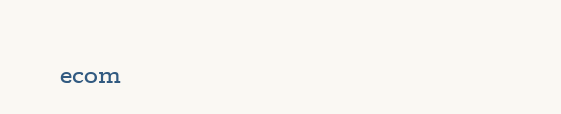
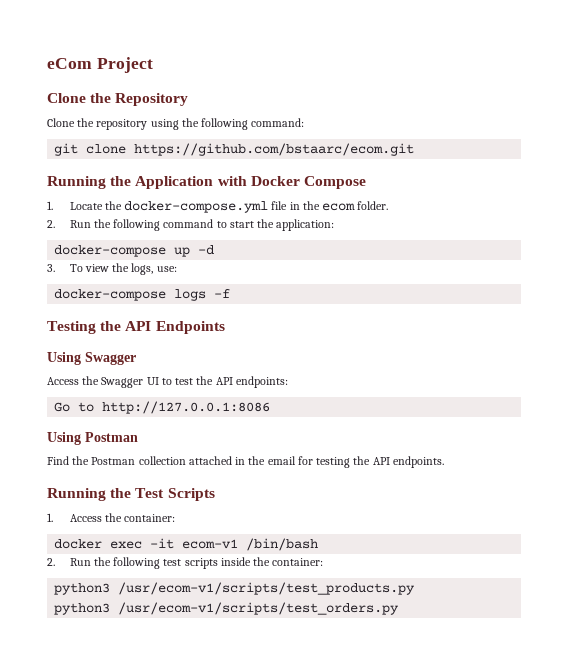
[60,72,121,83] ecom -> [47,57,153,73] [47,93,189,106] [47,118,305,130] [54,143,415,156] [47,176,366,189] [47,201,389,213] [47,219,335,231] [54,245,215,257] [47,263,177,275] [54,289,231,301] [47,321,225,334] [47,352,136,365] [47,376,288,388] [54,401,271,414] [47,432,138,445] [47,456,444,468] [47,488,215,501] [47,513,176,522] [54,538,319,551] [47,557,324,569] [54,582,416,595] [54,602,400,615] eCom Project // Clone the Repository // Clone the repository using the following command: // git clone https://github.com/bstaarc/ecom.git // Running the Application with Docker Compose // 1. Locate the docker-compose.yml file in the ecom folder. // 2. Run the following command to start the application: // docker-compose up -d // 3. To view the logs, use: // docker-compose logs -f // Testing the API Endpoints // Using Swagger // Access the Swagger UI to test the API endpoints: // Go to http://127.0.0.1:8086 // Using Postman // Find the Postman collection attached in the email for testing the API endpoints. // Running the Test Scripts // 1. Access the container: // docker exec -it ecom-v1 /bin/bash // 2. Run the following test scripts inside the container: // python3 /usr/ecom-v1/scripts/test_products.py // python3 /usr/ecom-v1/scripts/test_orders.py

